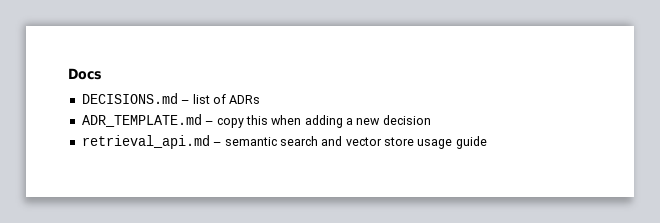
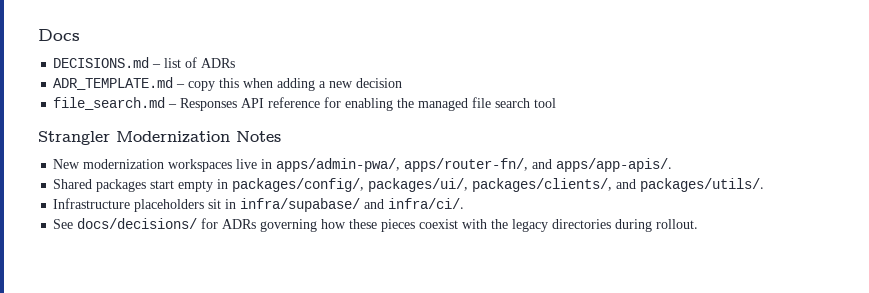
[81,135,487,149] retrieval_api.md – semantic search and vector store usage guide -> [53,97,557,111] [38,131,281,145] [53,158,673,172] [53,178,765,192] [53,198,465,212] [53,218,699,232] file_search.md – Responses API reference for enabling the managed file search tool // Strangler Modernization Notes // New modernization workspaces live in apps/admin-pwa/, apps/router-fn/, and apps/app-apis/. // Shared packages start empty in packages/config/, packages/ui/, packages/clients/, and packages/utils/. // Infrastructure placeholders sit in infra/supabase/ and infra/ci/. // See docs/decisions/ for ADRs governing how these pieces coexist with the legacy directories during rollout.

